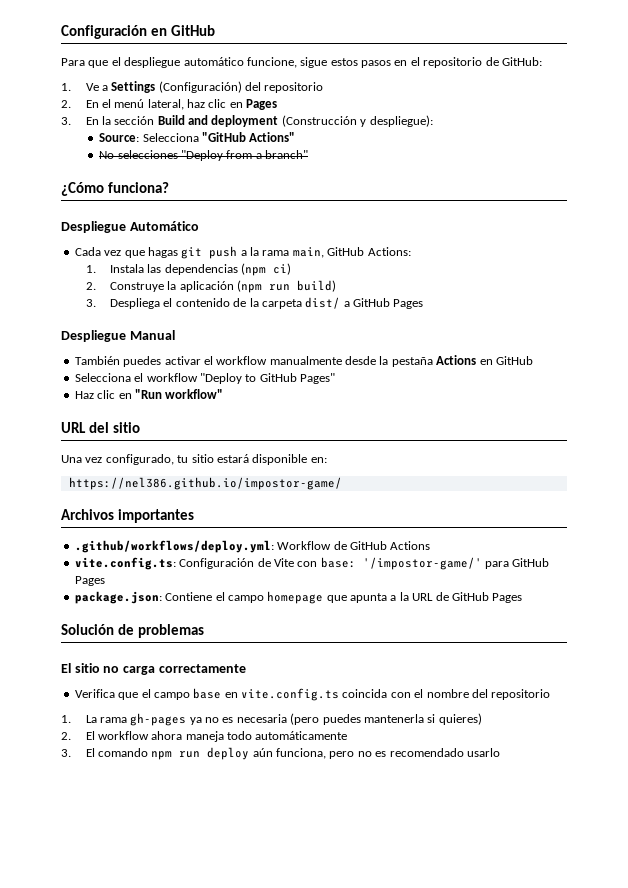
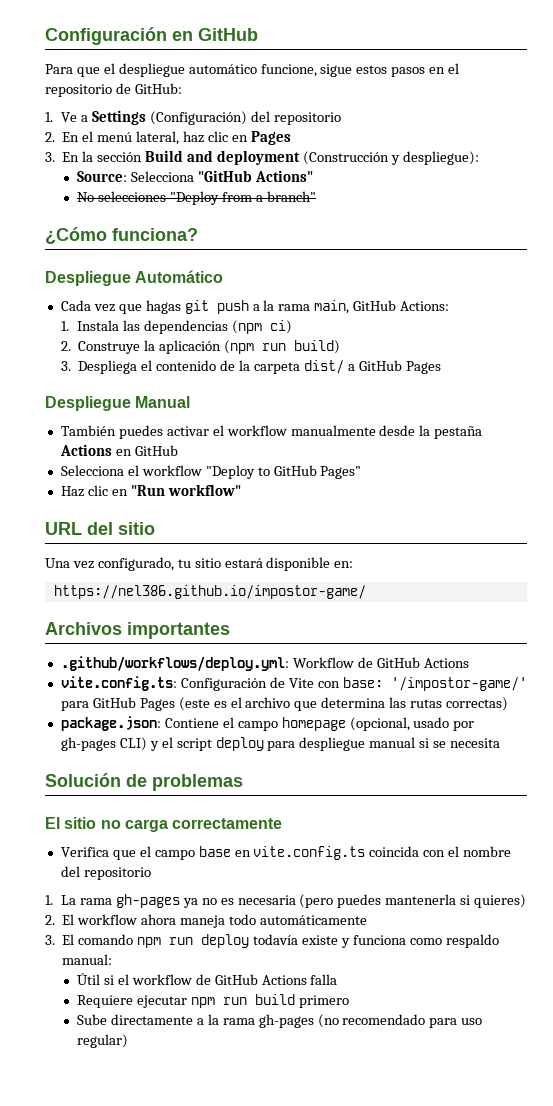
(105, 581) none -> [178,697,509,711] (este es el archivo que determina las rutas correctas)
[326,592,523,603] que apunta a la URL de GitHub Pages -> [349,717,475,731] [60,737,501,751] (opcional, usado por gh-pages CLI) y el script deploy para despliegue manual si se necesita
[252,748,500,759] aún funciona, pero no es recomendado usarlo -> [252,934,499,948] [62,954,113,965] [77,973,338,985] [77,994,349,1008] [77,1014,483,1028] [77,1034,129,1048] todavía existe y funciona como respaldo manual: // Útil si el workflow de GitHub Actions falla // Requiere ejecutar npm run build primero // Sube directamente a la rama gh-pages (no recomendado para uso regular)

